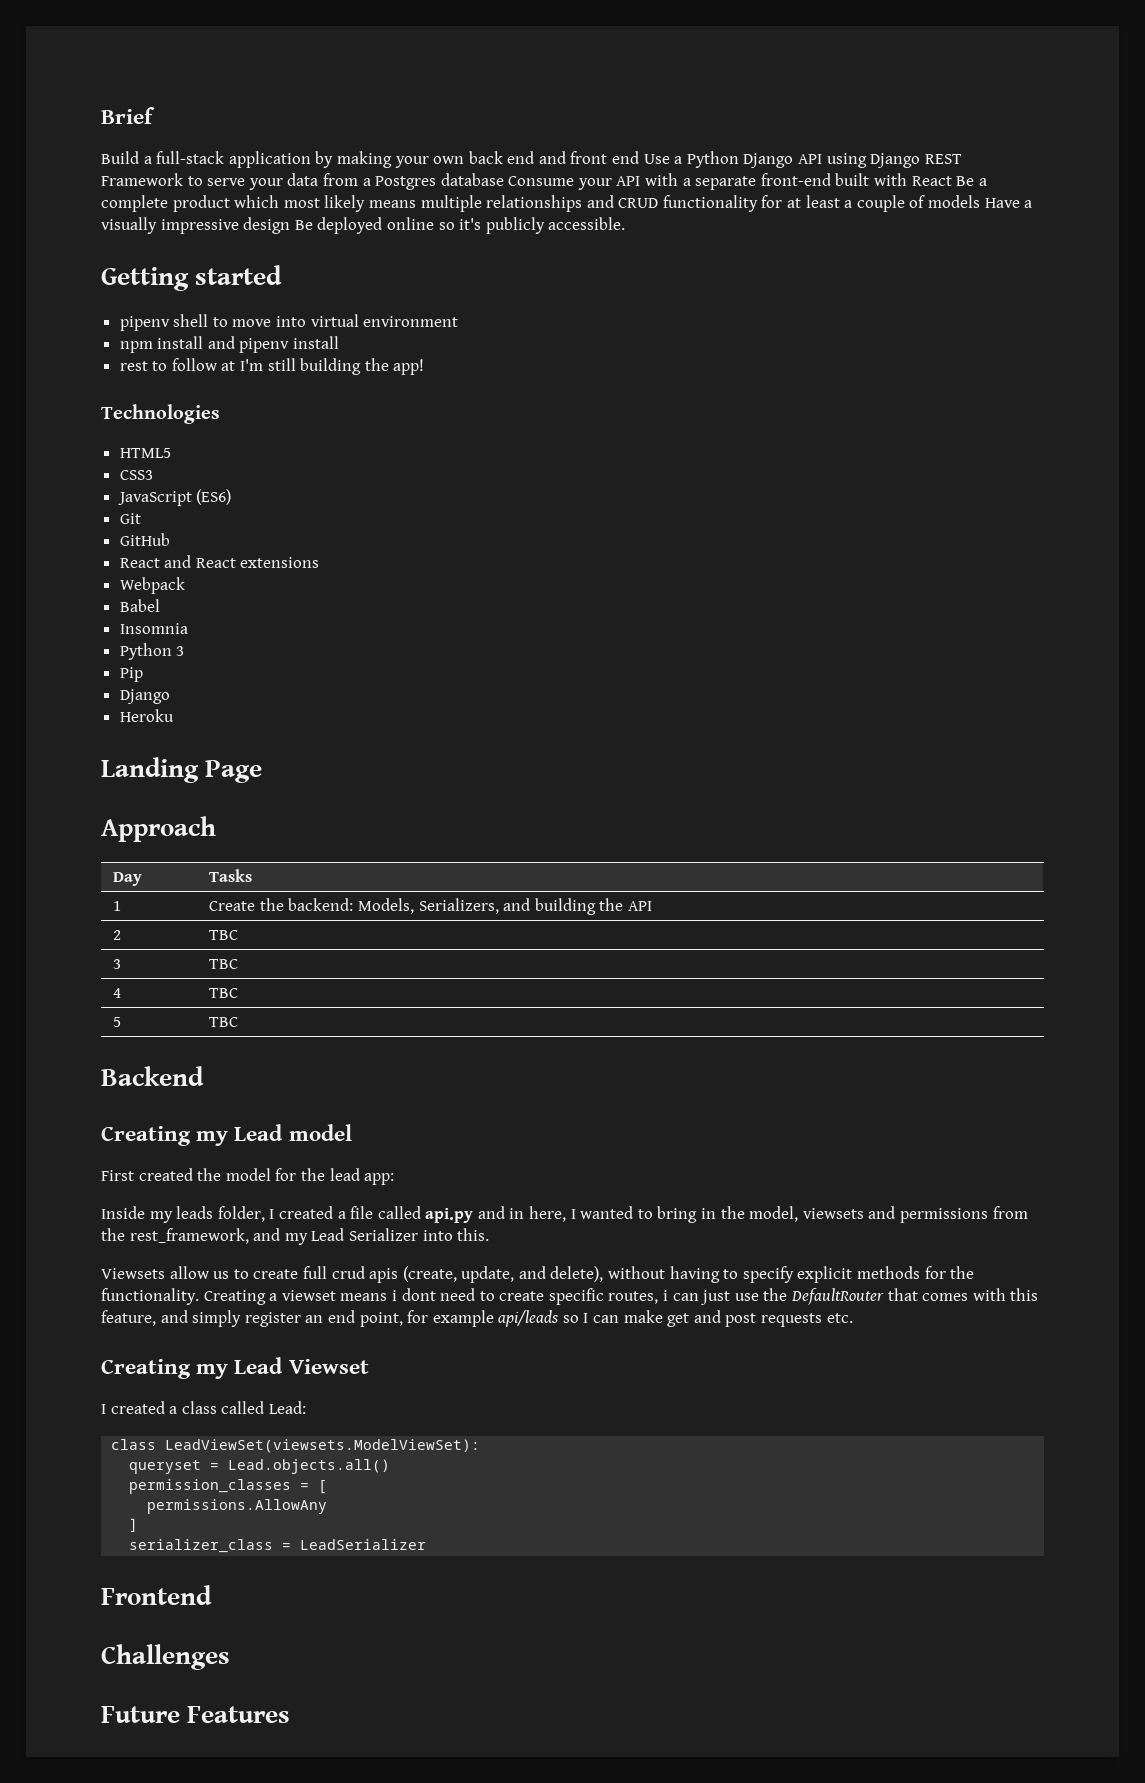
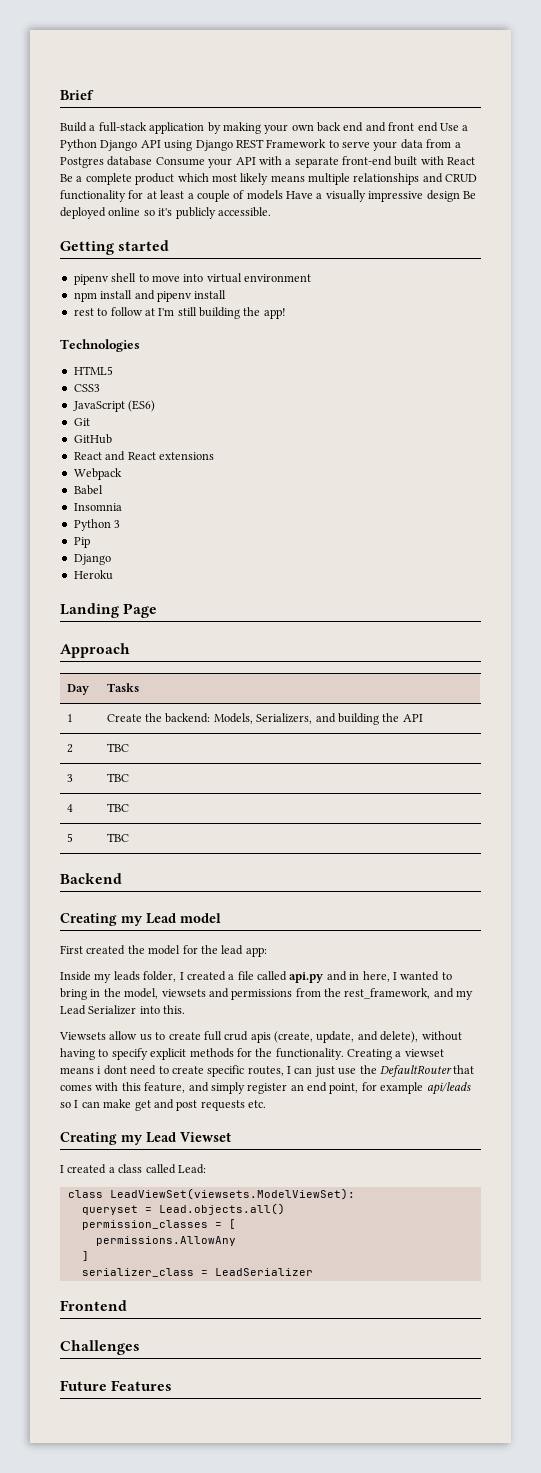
[663,1290,669,1301] i -> [287,1066,291,1074] I

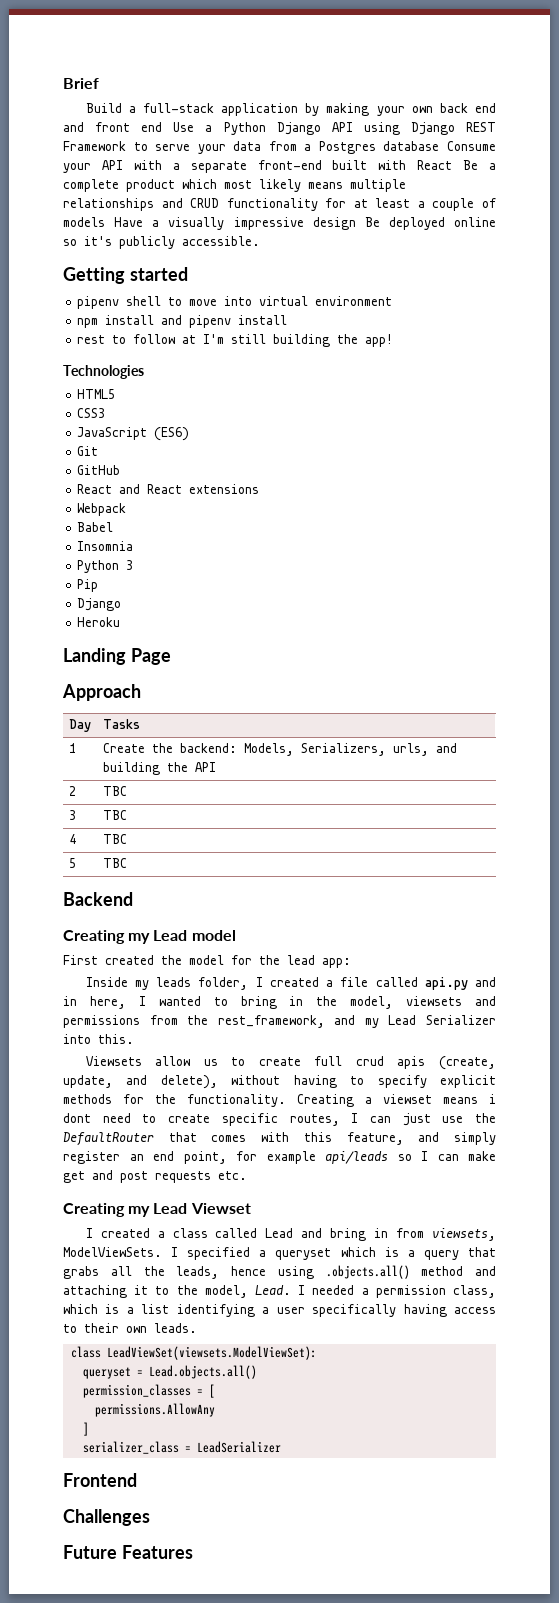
(313, 718) none -> [392,743,429,756] urls,
[177,1164,206,1174] Lead: -> [265,1228,496,1241] [63,1247,496,1260] [63,1265,496,1279] [63,1285,496,1298] [63,1304,497,1317] [63,1323,197,1333] Lead and bring in from viewsets, ModelViewSets. I specified a queryset which is a query that grabs all the leads, hence using .objects.all() method and attaching it to the model, Lead. I needed a permission class, which is a list identifying a user specifically having access to their own leads.

